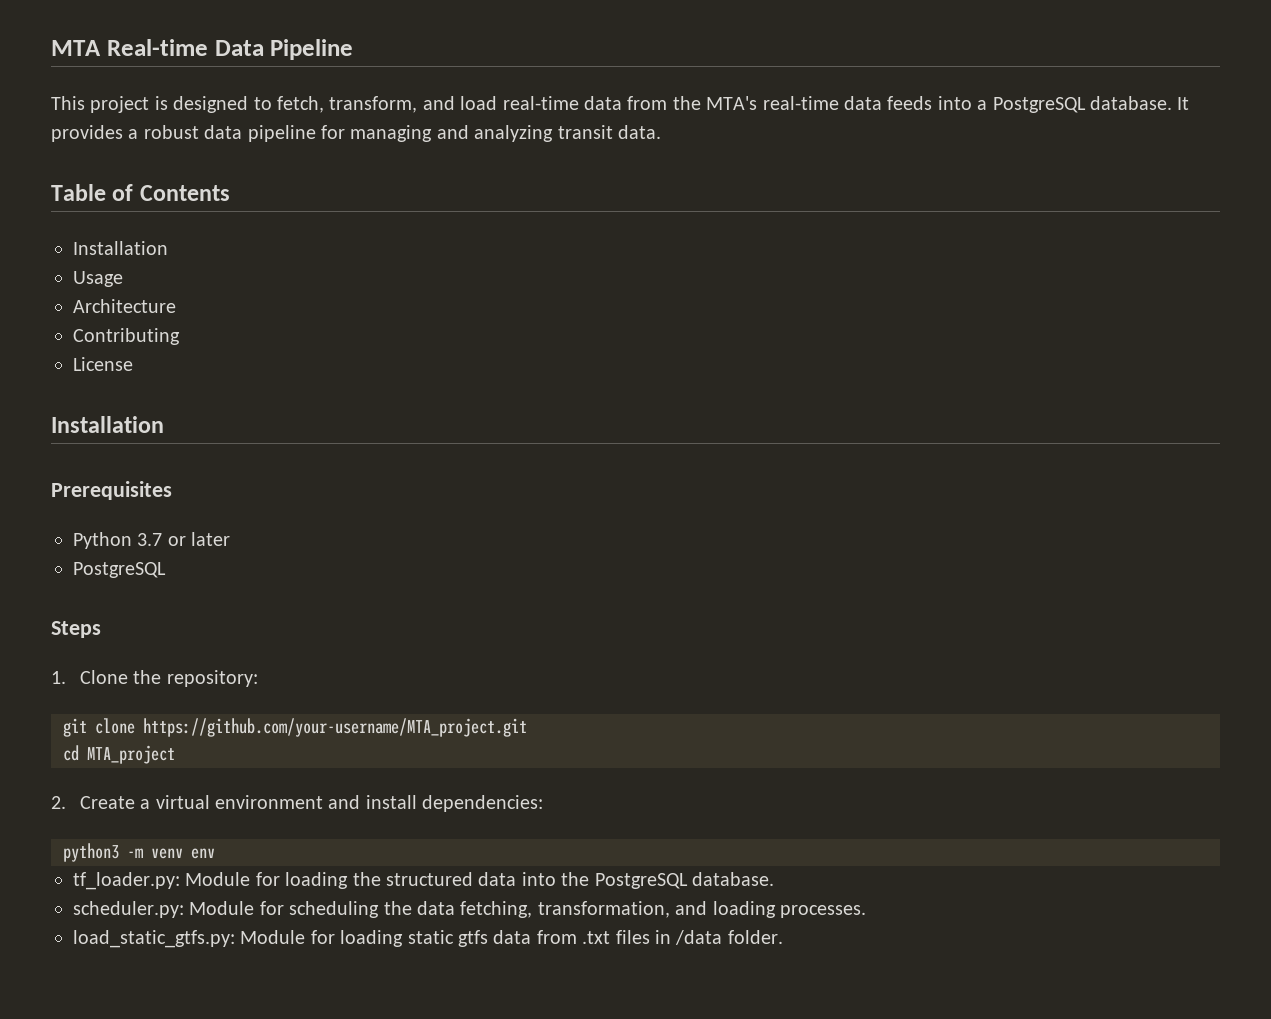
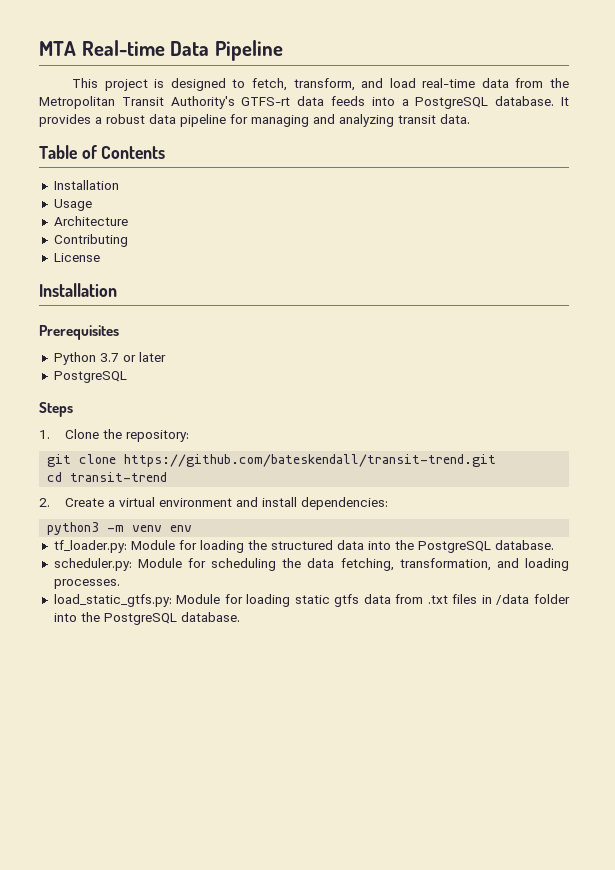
[706,96,839,110] MTA's real-time -> [39,96,291,109] Metropolitan Transit Authority's GTFS-rt
[143,718,527,737] https://github.com/your-username/MTA_project.git -> [124,454,497,467] https://github.com/bateskendall/transit-trend.git
[87,745,175,764] MTA_project -> [70,472,168,482] transit-trend
[727,930,783,944] folder. -> [533,594,570,604] [53,612,240,625] folder into the PostgreSQL database.

